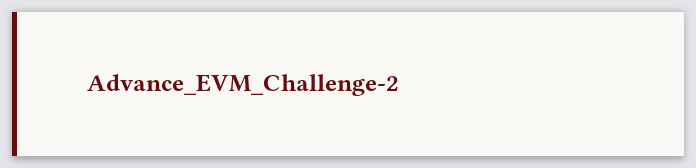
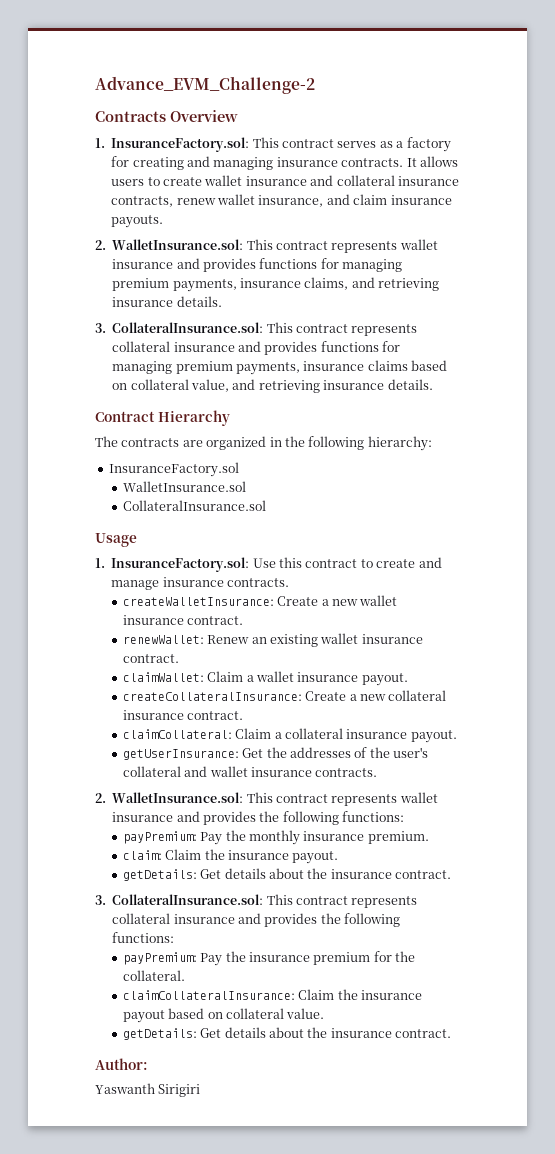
(399, 85) none -> [95,110,238,122] [95,137,451,152] [111,156,458,170] [111,175,459,186] [111,194,452,207] [111,215,164,228] [95,239,438,253] [112,258,403,272] [112,277,440,292] [112,296,222,307] [95,322,418,336] [112,341,401,355] [112,360,448,375] [112,379,433,393] [95,410,230,426] [95,436,432,451] [108,462,239,477] [122,481,246,492] [122,500,266,511] [95,533,137,547] [95,557,442,572] [111,577,289,590] [122,595,398,606] [122,615,244,625] [122,633,423,647] [122,654,179,663] [122,671,408,686] [122,690,447,701] [122,710,244,720] [122,728,457,743] [122,747,429,760] [122,766,378,777] [95,792,438,806] [112,811,405,825] [122,830,429,845] [122,849,339,864] [122,868,452,881] [95,894,418,908] [112,913,401,927] [112,932,175,943] [122,951,416,966] [122,970,185,981] [122,989,423,1000] [122,1008,325,1023] [122,1027,452,1040] [95,1058,148,1070] [95,1083,201,1097] // Contracts Overview // 1. InsuranceFactory.sol: This contract serves as a factory for creating and managing insurance contracts. It allows users to create wallet insurance and collateral insurance contracts, renew wallet insurance, and claim insurance payouts. // 2. WalletInsurance.sol: This contract represents wallet insurance and provides functions for managing premium payments, insurance claims, and retrieving insurance details. // 3. CollateralInsurance.sol: This contract represents collateral insurance and provides functions for managing premium payments, insurance claims based on collateral value, and retrieving insurance details. // Contract Hierarchy // The contracts are organized in the following hierarchy: // InsuranceFactory.sol // WalletInsurance.sol // CollateralInsurance.sol // Usage // 1. InsuranceFactory.sol: Use this contract to create and manage insurance contracts. // createWalletInsurance: Create a new wallet insurance contract. // renewWallet: Renew an existing wallet insurance contract. // claimWallet: Claim a wallet insurance payout. // createCollateralInsurance: Create a new collateral insurance contract. // claimCollateral: Claim a collateral insurance payout. // getUserInsurance: Get the addresses of the user's collateral and wallet insurance contracts. // 2. WalletInsurance.sol: This contract represents wallet insurance and provides the following functions: // payPremium: Pay the monthly insurance premium. // claim: Claim the insurance payout. // getDetails: Get details about the insurance contract. // 3. CollateralInsurance.sol: This contract represents collateral insurance and provides the following functions: // payPremium: Pay the insurance premium for the collateral. // claimCollateralInsurance: Claim the insurance payout based on collateral value. // getDetails: Get details about the insurance contract. // Author: // Yaswanth Sirigiri

